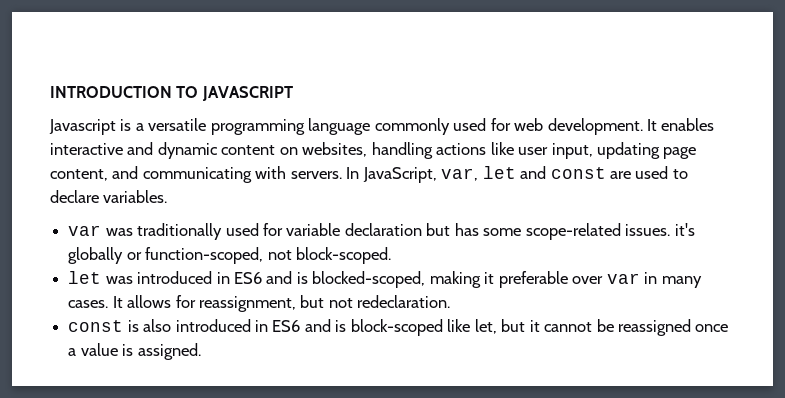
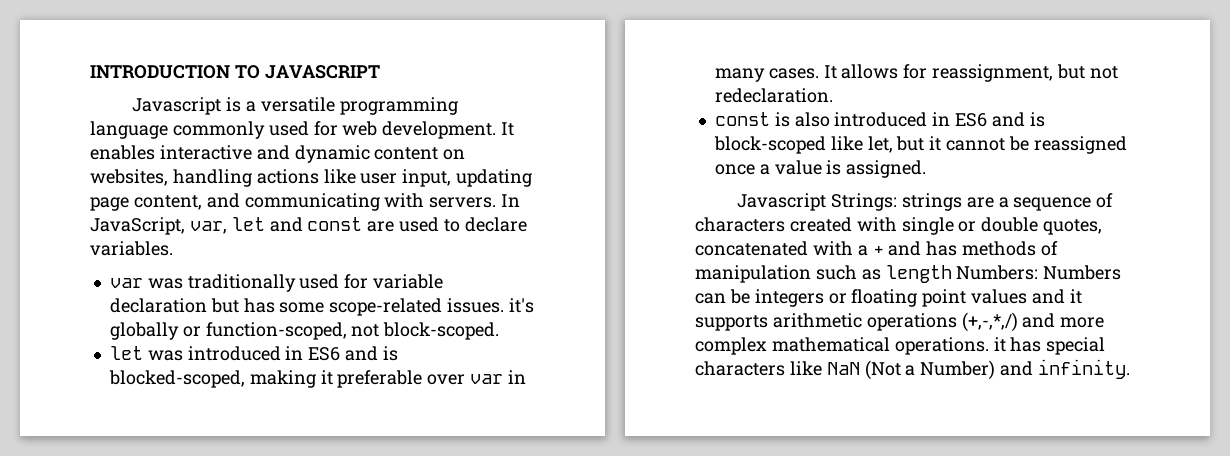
(201, 351) none -> [737,193,1114,211] [695,217,1103,235] [695,241,1059,256] [695,265,1122,283] [695,289,1082,307] [695,312,1105,332] [695,337,1106,355] [695,359,1131,380] // Javascript Strings: strings are a sequence of characters created with single or double quotes, concatenated with a + and has methods of manipulation such as length Numbers: Numbers can be integers or floating point values and it supports arithmetic operations (+,-,*,/) and more complex mathematical operations. it has special characters like NaN (Not a Number) and infinity.

